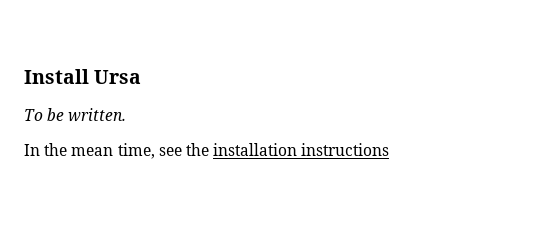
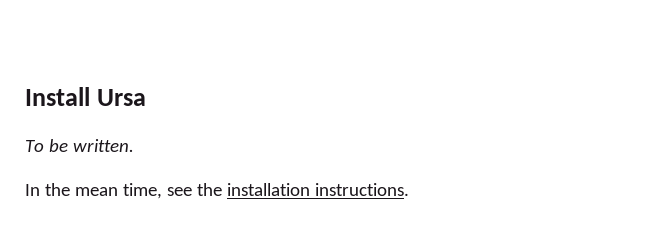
[301,143,390,156] instructions -> [314,183,409,196] instructions.

